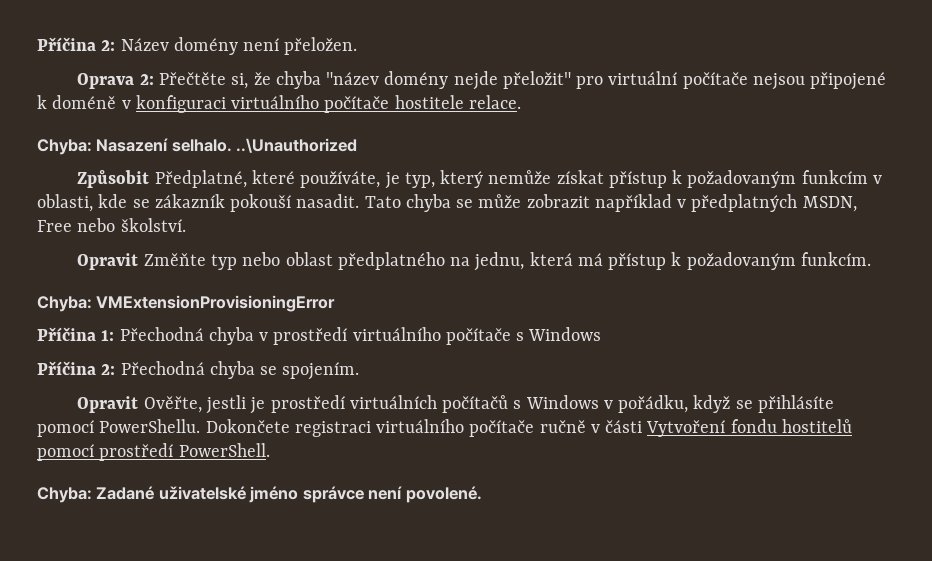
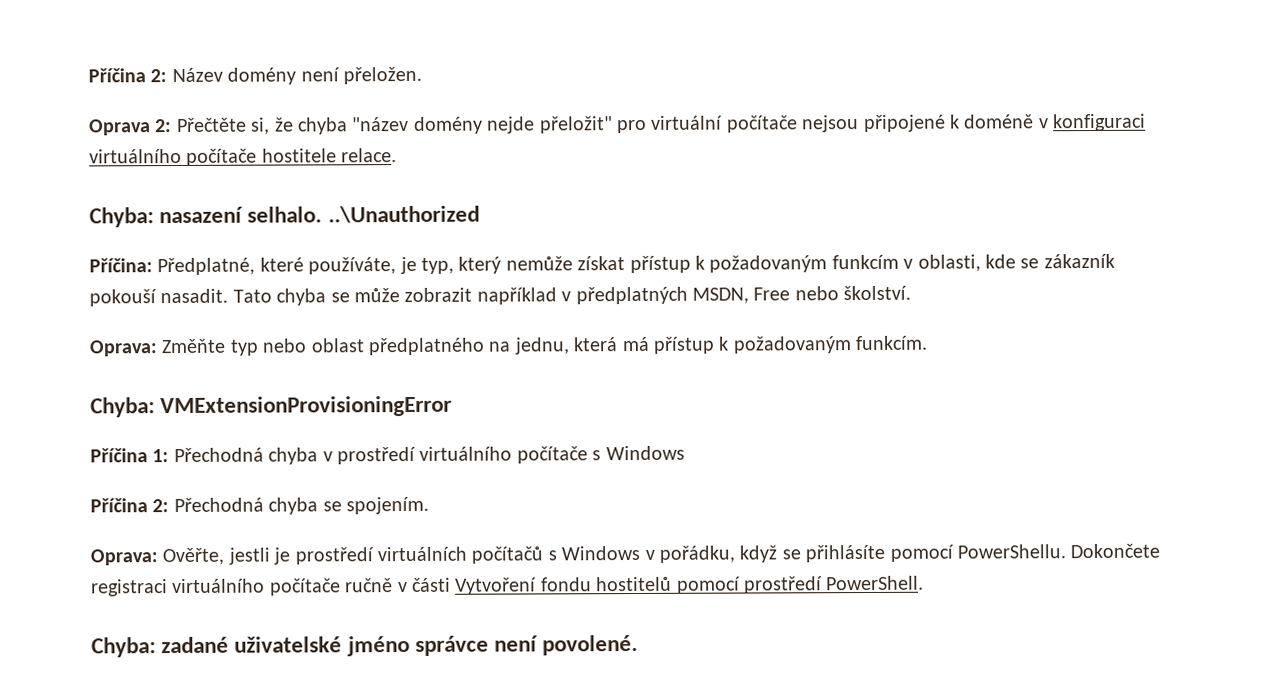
[96,138,169,152] Nasazení -> [159,206,244,224] nasazení
[77,170,150,188] Způsobit -> [89,258,153,273] Příčina:
[77,253,139,270] Opravit -> [89,340,158,357] Oprava:
[77,396,139,413] Opravit -> [90,549,158,566] Oprava:
[96,486,155,500] Zadané -> [161,636,230,654] zadané

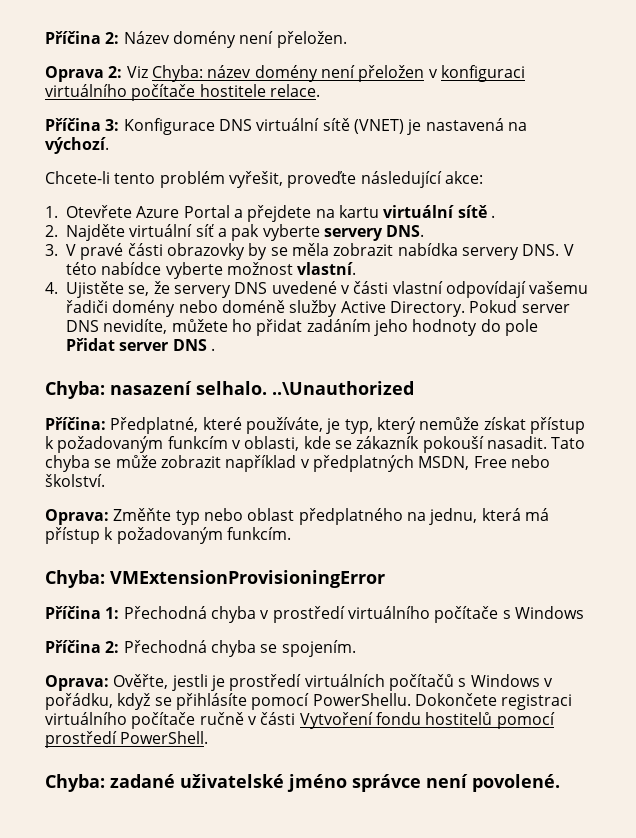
[176,114,1035,135] Přečtěte si, že chyba "název domény nejde přeložit" pro virtuální počítače nejsou připojené k doméně -> [126,65,425,82] Viz Chyba: název domény není přeložen
(398, 155) none -> [45,118,527,135] [45,137,109,154] [45,171,483,188] [45,205,495,222] [45,224,425,241] [45,243,574,260] [66,262,357,279] [45,281,589,298] [66,300,570,317] [66,319,538,336] [66,338,215,351] // Příčina 3: Konfigurace DNS virtuální sítě (VNET) je nastavená na výchozí. // Chcete-li tento problém vyřešit, proveďte následující akce: // 1. Otevřete Azure Portal a přejdete na kartu virtuální sítě . // 2. Najděte virtuální síť a pak vyberte servery DNS. // 3. V pravé části obrazovky by se měla zobrazit nabídka servery DNS. V této nabídce vyberte možnost vlastní. // 4. Ujistěte se, že servery DNS uvedené v části vlastní odpovídají vašemu řadiči domény nebo doméně služby Active Directory. Pokud server DNS nevidíte, můžete ho přidat zadáním jeho hodnoty do pole Přidat server DNS .

